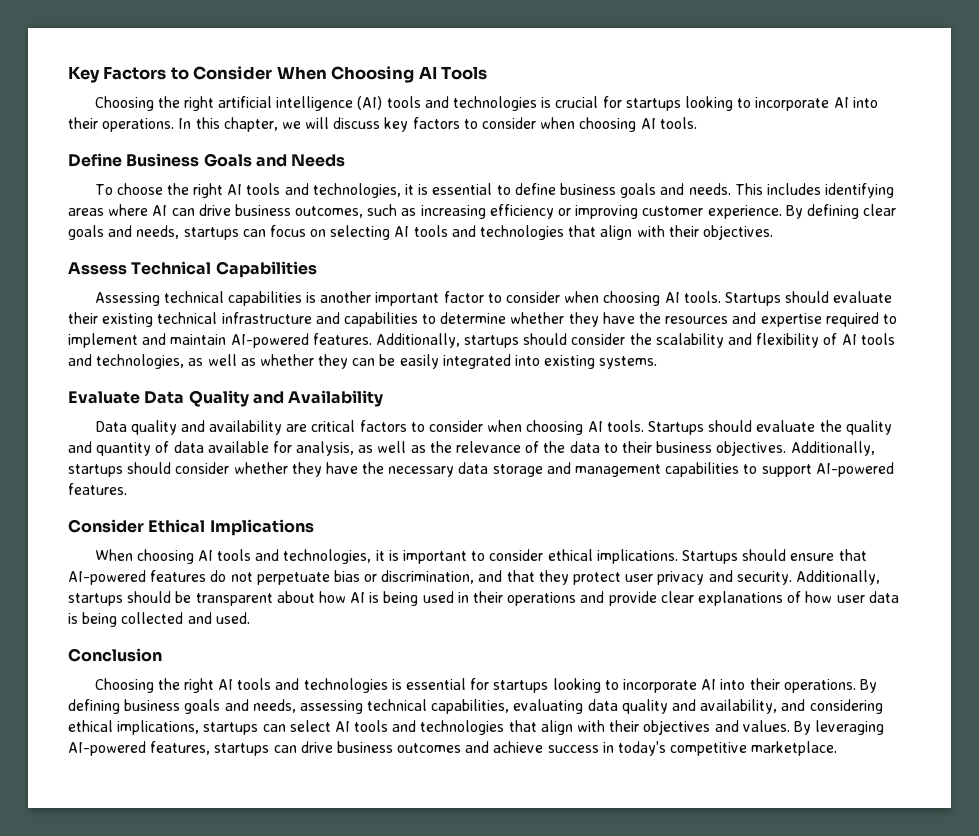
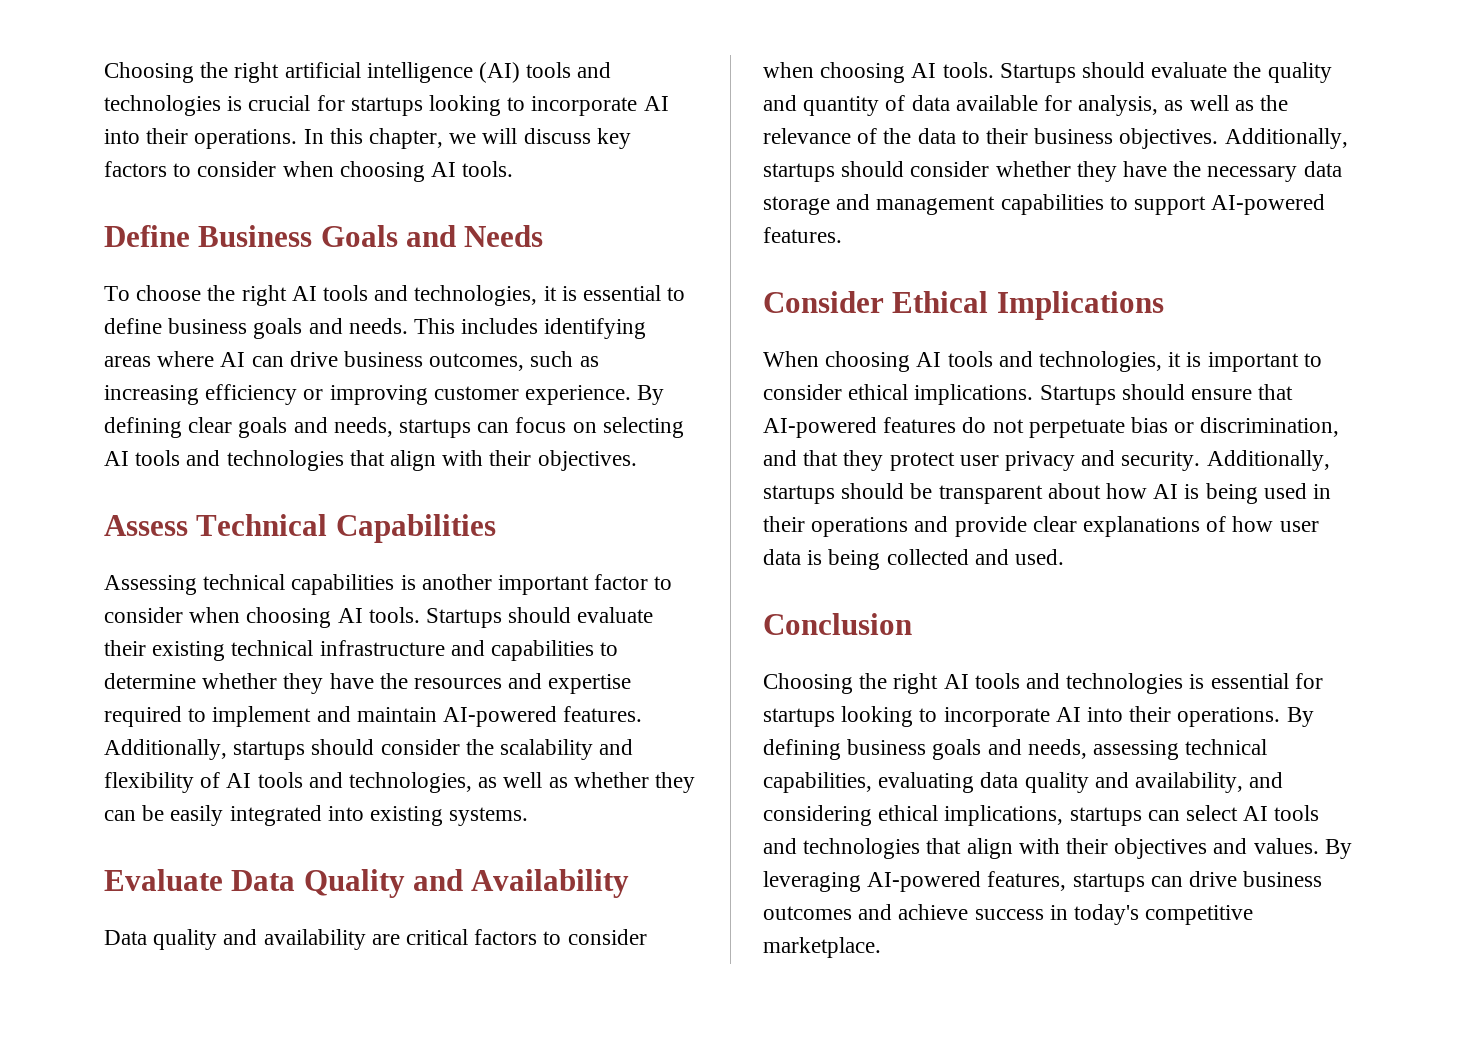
[68,66,488,83] Key Factors to Consider When Choosing AI Tools // -> (104, 72) none

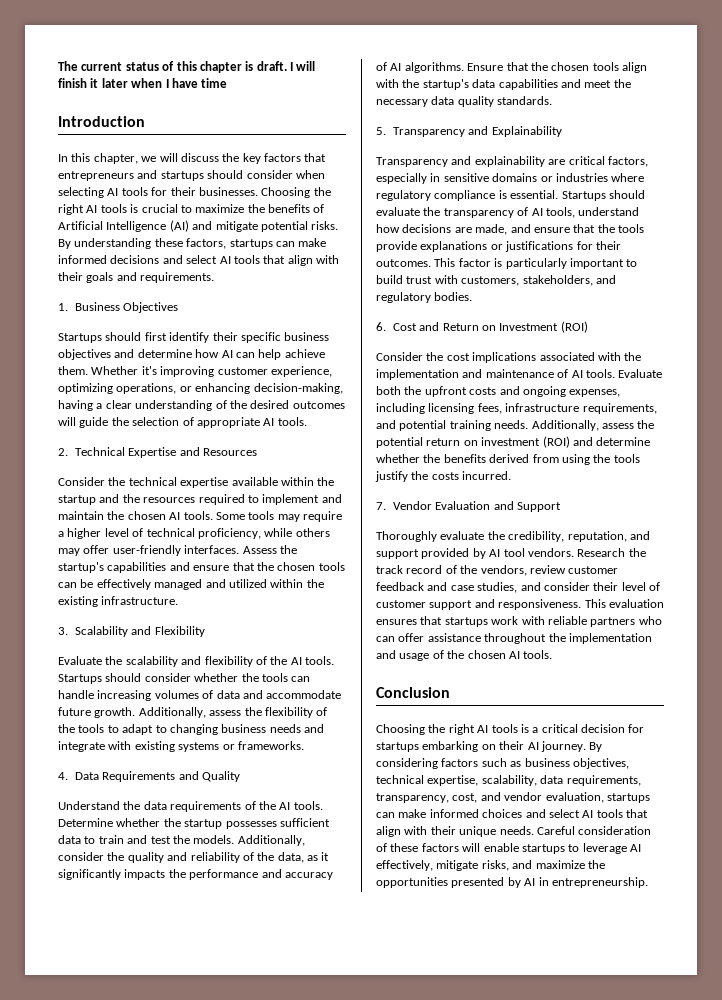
[104,62,612,83] [104,95,669,116] [104,128,298,149] Choosing the right artificial intelligence (AI) tools and technologies is crucial for startups looking to incorporate AI into their operations. -> [58,61,316,73] [58,78,228,88] [58,116,145,127] The current status of this chapter is draft. I will finish it later when I have time // Introduction //
(591, 136) none -> [222,153,240,162] the
[173,161,514,182] [104,225,544,247] [104,285,686,306] [104,318,647,339] [104,351,599,371] [104,384,665,405] [104,417,684,438] [104,450,637,471] [104,514,496,543] [104,574,673,595] [104,607,654,628] [104,640,619,661] [104,673,632,694] to consider when choosing AI tools. // Define Business Goals and Needs // To choose the right AI tools and technologies, it is essential to define business goals and needs. This includes identifying areas where AI can drive business outcomes, such as increasing efficiency or improving customer experience. By defining clear goals and needs, startups can focus on selecting AI tools and technologies that align with their objectives. // Assess Technical Capabilities // Assessing technical capabilities is another important factor to consider when choosing AI tools. Startups should evaluate their existing technical infrastructure and capabilities to determine whether they have the resources and expertise -> [304,153,327,162] [58,170,325,181] [58,187,331,198] [58,204,325,215] [58,220,339,232] [58,238,327,249] [58,255,339,266] [58,272,215,283] [58,302,179,313] [58,332,330,343] [58,349,325,360] [58,366,332,377] [58,383,343,394] [58,400,345,411] [58,417,307,428] [58,447,258,458] [58,477,335,488] [58,494,196,505] that entrepreneurs and startups should consider when selecting AI tools for their businesses. Choosing the right AI tools is crucial to maximize the benefits of Artificial Intelligence (AI) and mitigate potential risks. By understanding these factors, startups can make informed decisions and select AI tools that align with their goals and requirements. // 1. Business Objectives // Startups should first identify their specific business objectives and determine how AI can help achieve them. Whether it's improving customer experience, optimizing operations, or enhancing decision-making, having a clear understanding of the desired outcomes will guide the selection of appropriate AI tools. // 2. Technical Expertise and Resources // Consider the technical expertise available within the startup and the resources
[443,706,643,727] [104,739,460,760] AI-powered features. Additionally, startups should consider -> [107,511,342,522] [58,528,330,539] [58,545,297,556] [58,562,345,573] [58,579,324,590] [58,596,179,607] [58,626,205,637] [58,656,102,665] the chosen AI tools. Some tools may require a higher level of technical proficiency, while others may offer user-friendly interfaces. Assess the startup's capabilities and ensure that the chosen tools can be effectively managed and utilized within the existing infrastructure. // 3. Scalability and Flexibility // Evaluate
[226,772,696,793] [104,805,529,826] [104,869,630,898] [104,929,647,950] [763,62,1332,83] [763,95,1289,116] [763,128,1348,149] [763,161,1342,182] [763,194,1326,215] [763,227,842,243] [763,291,1164,320] [763,351,1322,372] [763,384,1294,405] [763,417,1340,438] [763,450,1330,471] [763,483,1332,504] [763,516,1319,537] [763,549,1065,570] AI tools and technologies, as well as whether they can be easily integrated into existing systems. // Evaluate Data Quality and Availability // Data quality and availability are critical factors to consider when choosing AI tools. Startups should evaluate the quality and quantity of data available for analysis, as well as the relevance of the data to their business objectives. Additionally, startups should consider whether they have the necessary data storage and management capabilities to support AI-powered features. // Consider Ethical Implications // When choosing AI tools and technologies, it is important to consider ethical implications. Startups should ensure that AI-powered features do not perpetuate bias or discrimination, and that they protect user privacy and security. Additionally, startups should be transparent about how AI is being used in their operations and provide clear explanations of how user data is being collected and used. -> [270,656,334,665] [58,673,311,684] [58,690,342,701] [58,707,328,718] [58,724,324,735] [58,741,304,752] [58,771,241,782] [58,801,323,812] [58,818,330,829] [58,835,305,846] [58,852,330,863] [58,869,333,880] [376,62,647,73] [376,79,631,90] [376,96,553,107] [376,126,562,137] [376,156,648,167] [376,173,645,184] [376,190,645,201] [376,207,640,218] [376,224,644,235] [376,241,621,252] [376,258,638,269] [376,275,616,286] [376,292,473,303] [376,321,588,333] [376,352,642,363] [376,369,663,380] [376,386,621,397] [376,403,657,414] [376,420,655,431] [376,436,651,448] [376,454,640,465] [375,471,512,482] [376,501,562,512] [376,531,650,542] [376,548,646,559] [376,565,619,576] [376,582,660,593] [376,599,664,610] [376,616,662,627] [376,633,652,644] [376,650,553,661] the AI tools. Startups should consider whether the tools can handle increasing volumes of data and accommodate future growth. Additionally, assess the flexibility of the tools to adapt to changing business needs and integrate with existing systems or frameworks. // 4. Data Requirements and Quality // Understand the data requirements of the AI tools. Determine whether the startup possesses sufficient data to train and test the models. Additionally, consider the quality and reliability of the data, as it significantly impacts the performance and accuracy of AI algorithms. Ensure that the chosen tools align with the startup's data capabilities and meet the necessary data quality standards. // 5. Transparency and Explainability // Transparency and explainability are critical factors, especially in sensitive domains or industries where regulatory compliance is essential. Startups should evaluate the transparency of AI tools, understand how decisions are made, and ensure that the tools provide explanations or justifications for their outcomes. This factor is particularly important to build trust with customers, stakeholders, and regulatory bodies. // 6. Cost and Return on Investment (ROI) // Consider the cost implications associated with the implementation and maintenance of AI tools. Evaluate both the upfront costs and ongoing expenses, including licensing fees, infrastructure requirements, and potential training needs. Additionally, assess the potential return on investment (ROI) and determine whether the benefits derived from using the tools justify the costs incurred. // 7. Vendor Evaluation and Support // Thoroughly evaluate the credibility, reputation, and support provided by AI tool vendors. Research the track record of the vendors, review customer feedback and case studies, and consider their level of customer support and responsiveness. This evaluation ensures that startups work with reliable partners who can offer assistance throughout the implementation and usage of the chosen AI tools.
[1026,673,1323,694] [763,706,1314,727] [763,739,1268,760] [763,772,1284,793] [763,805,1320,826] [763,838,1352,859] [763,871,1323,892] [763,904,1254,925] [763,937,881,958] and technologies is essential for startups looking to incorporate AI into their operations. By defining business goals and needs, assessing technical capabilities, evaluating data quality and availability, and considering ethical implications, startups can select AI tools and technologies that align with their objectives and values. By leveraging AI-powered features, startups can drive business outcomes and achieve success in today's competitive marketplace. -> [520,724,645,733] [376,741,603,752] [376,758,629,769] [376,775,641,786] [376,792,650,803] [376,809,648,818] [376,826,652,837] [376,843,641,854] [376,860,605,871] [376,877,648,888] is a critical decision for startups embarking on their AI journey. By considering factors such as business objectives, technical expertise, scalability, data requirements, transparency, cost, and vendor evaluation, startups can make informed choices and select AI tools that align with their unique needs. Careful consideration of these factors will enable startups to leverage AI effectively, mitigate risks, and maximize the opportunities presented by AI in entrepreneurship.

